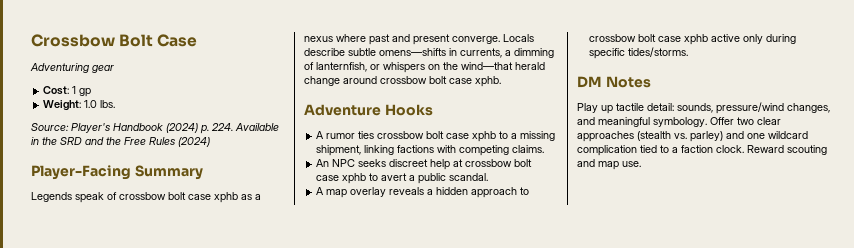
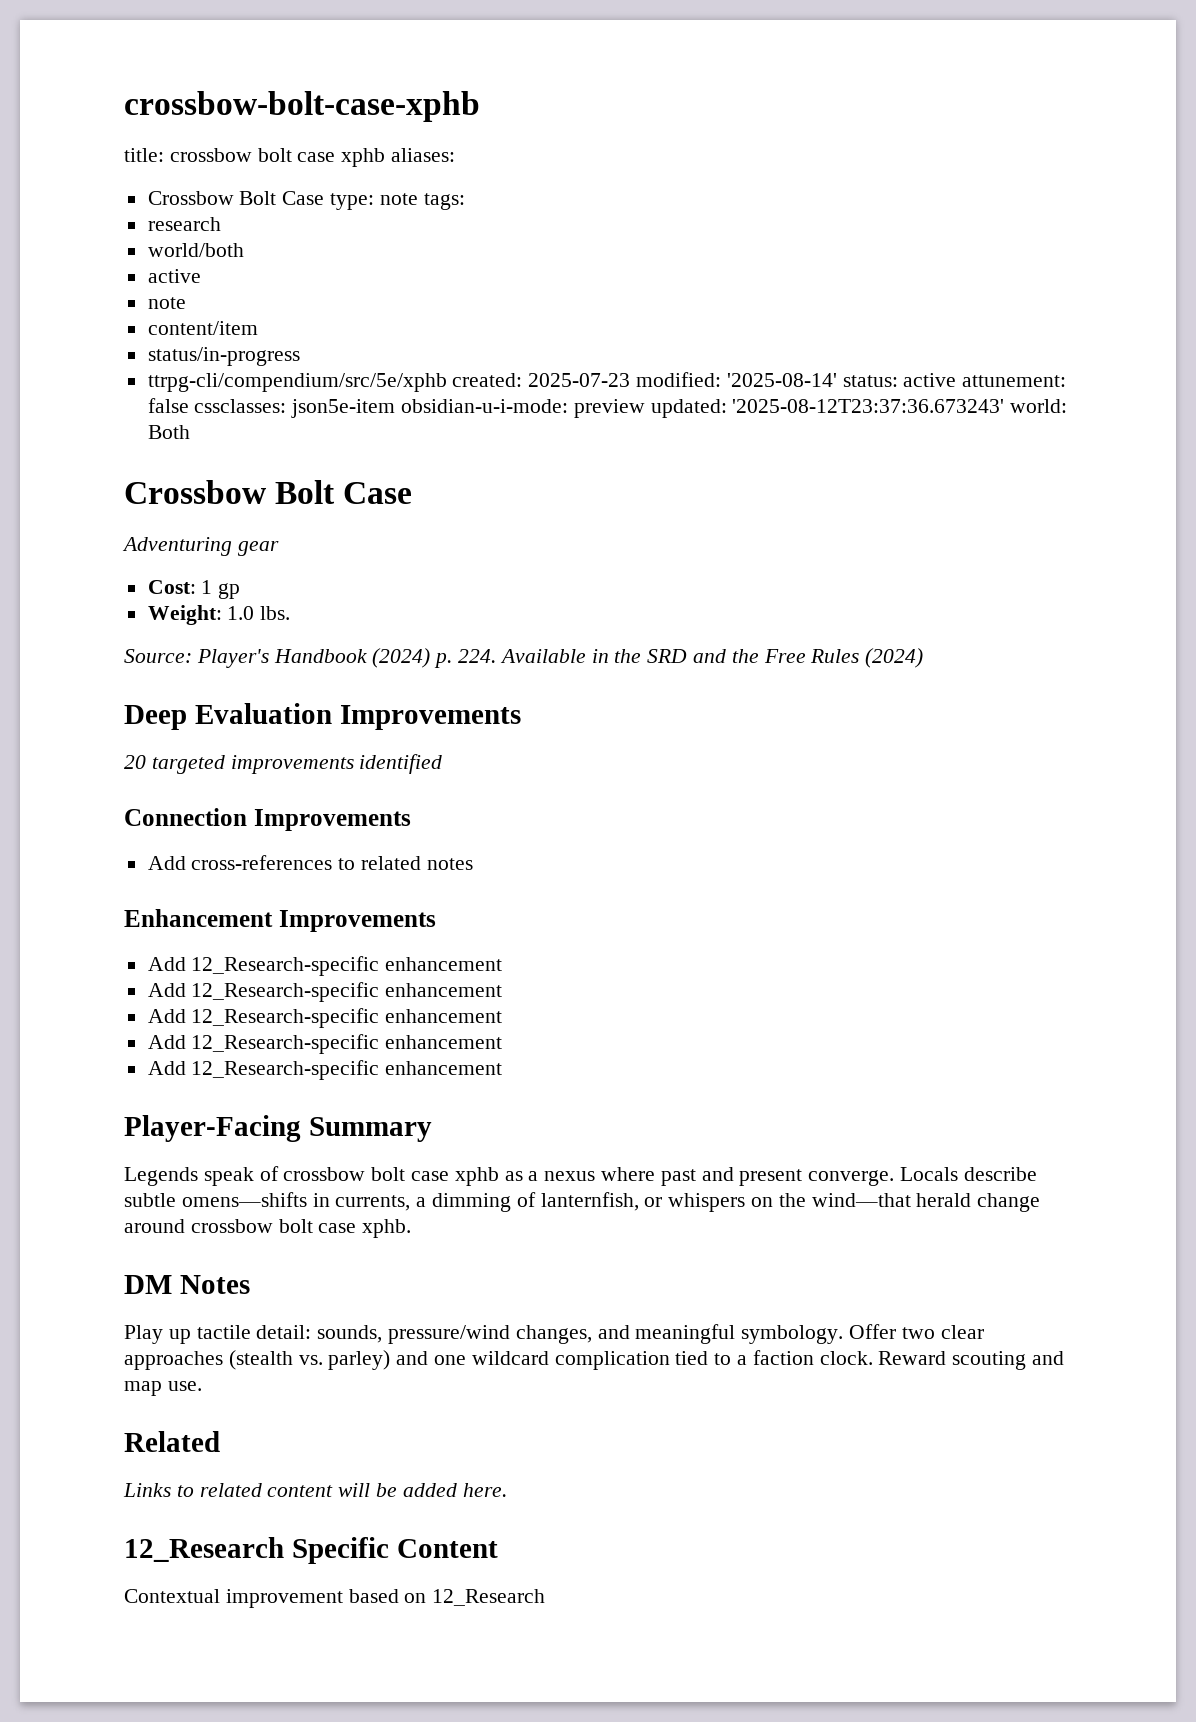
(31, 40) none -> [124,91,480,122] [124,148,456,167] [147,191,465,210] [147,217,221,231] [147,243,244,257] [147,269,201,283] [147,297,186,309] [147,321,258,335] [147,347,300,366] [147,372,1067,392] [147,398,1068,418] [147,425,190,439] crossbow-bolt-case-xphb // title: crossbow bolt case xphb aliases: // Crossbow Bolt Case type: note tags: // research // world/both // active // note // content/item // status/in-progress // ttrpg-cli/compendium/src/5e/xphb created: 2025-07-23 modified: '2025-08-14' status: active attunement: false cssclasses: json5e-item obsidian-u-i-mode: preview updated: '2025-08-12T23:37:36.673243' world: Both //
(210, 142) none -> [124,703,521,730] [124,754,443,774] [124,808,411,831] [147,855,473,870] [124,909,436,932] [147,956,503,976] [147,982,503,1002] [147,1008,503,1028] [147,1034,503,1054] [147,1060,503,1080] // Deep Evaluation Improvements // 20 targeted improvements identified // Connection Improvements // Add cross-references to related notes // Enhancement Improvements // Add 12_Research-specific enhancement // Add 12_Research-specific enhancement // Add 12_Research-specific enhancement // Add 12_Research-specific enhancement // Add 12_Research-specific enhancement
[304,104,433,116] [316,131,556,142] [316,145,545,156] [316,159,533,170] [316,173,489,184] [316,187,530,198] [589,34,797,45] [589,47,689,59] // Adventure Hooks // A rumor ties crossbow bolt case xphb to a missing shipment, linking factions with competing claims. // An NPC seeks discreet help at crossbow bolt case xphb to avert a public scandal. // A map overlay reveals a hidden approach to crossbow bolt case xphb active only during specific tides/storms. -> (412, 1228) none
(641, 164) none -> [124,1431,220,1452] [123,1483,507,1497] [124,1537,498,1564] [124,1589,546,1608] // Related // Links to related content will be added here. // 12_Research Specific Content // Contextual improvement based on 12_Research

